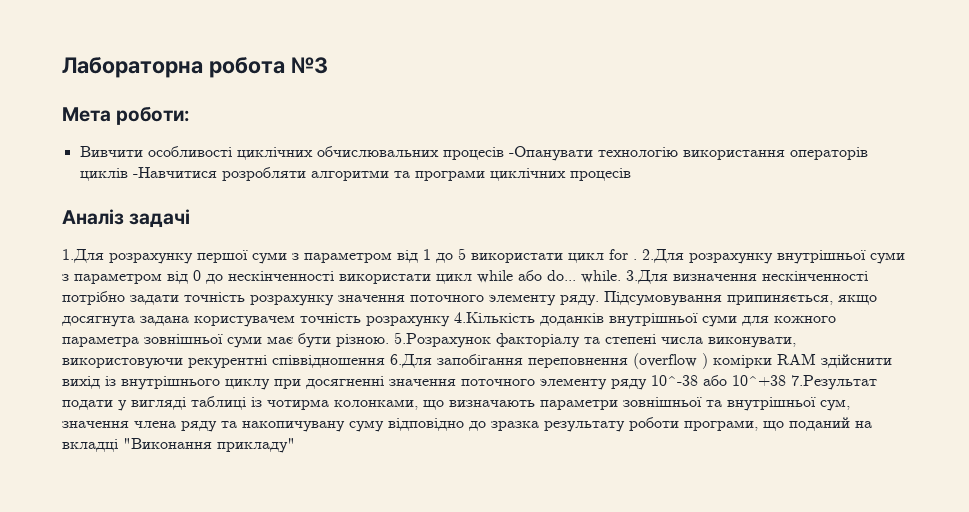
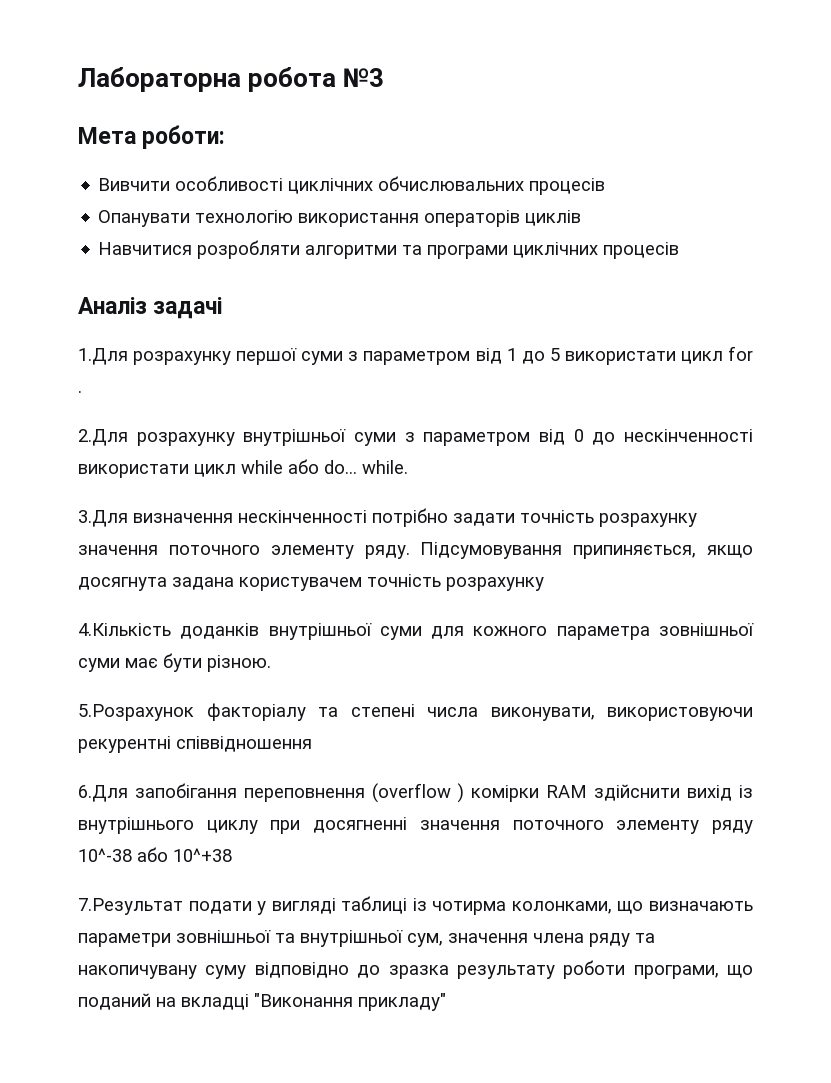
[508,146,593,161] -Опанувати -> [98,210,191,227] // Опанувати
[132,167,217,178] -Навчитися -> [98,242,193,255] // Навчитися
(637, 259) none -> (82, 391) //
(621, 276) none -> (408, 467) //
(450, 321) none -> (544, 584) //
(389, 340) none -> (271, 663) //
(385, 361) none -> (312, 744) //
(786, 380) none -> (232, 855) //

